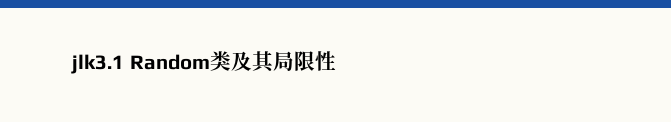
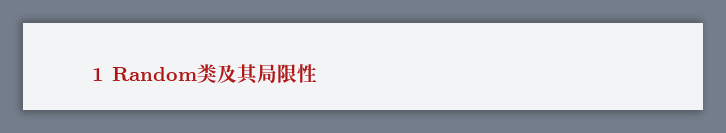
[71,54,124,74] jlk3.1 -> [92,68,104,81] 1

